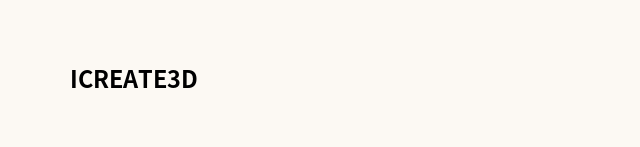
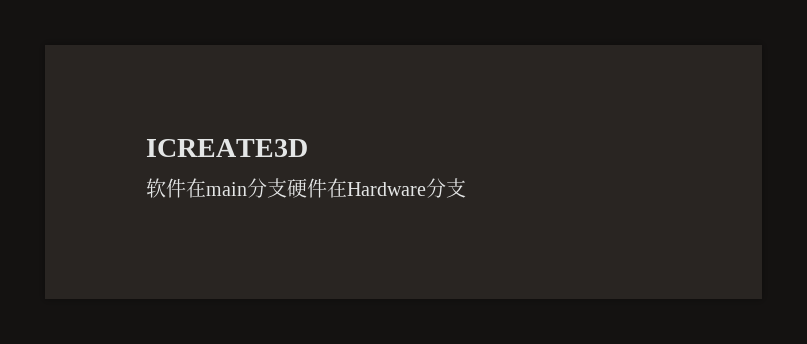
(198, 79) none -> [146,178,466,198] // 软件在main分支硬件在Hardware分支

